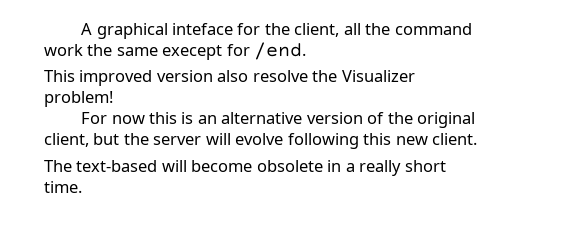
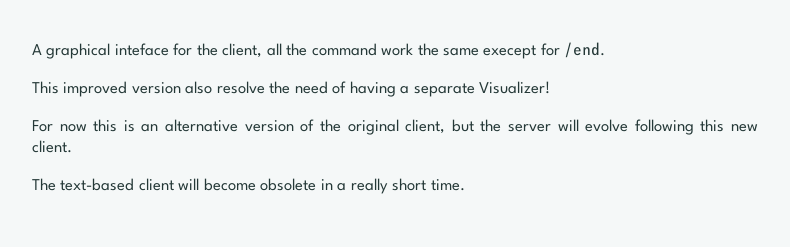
[341,70,415,82] [44,91,113,107] Visualizer problem! -> [294,81,551,97] need of having a separate Visualizer!
(158, 166) none -> [138,178,174,191] client

